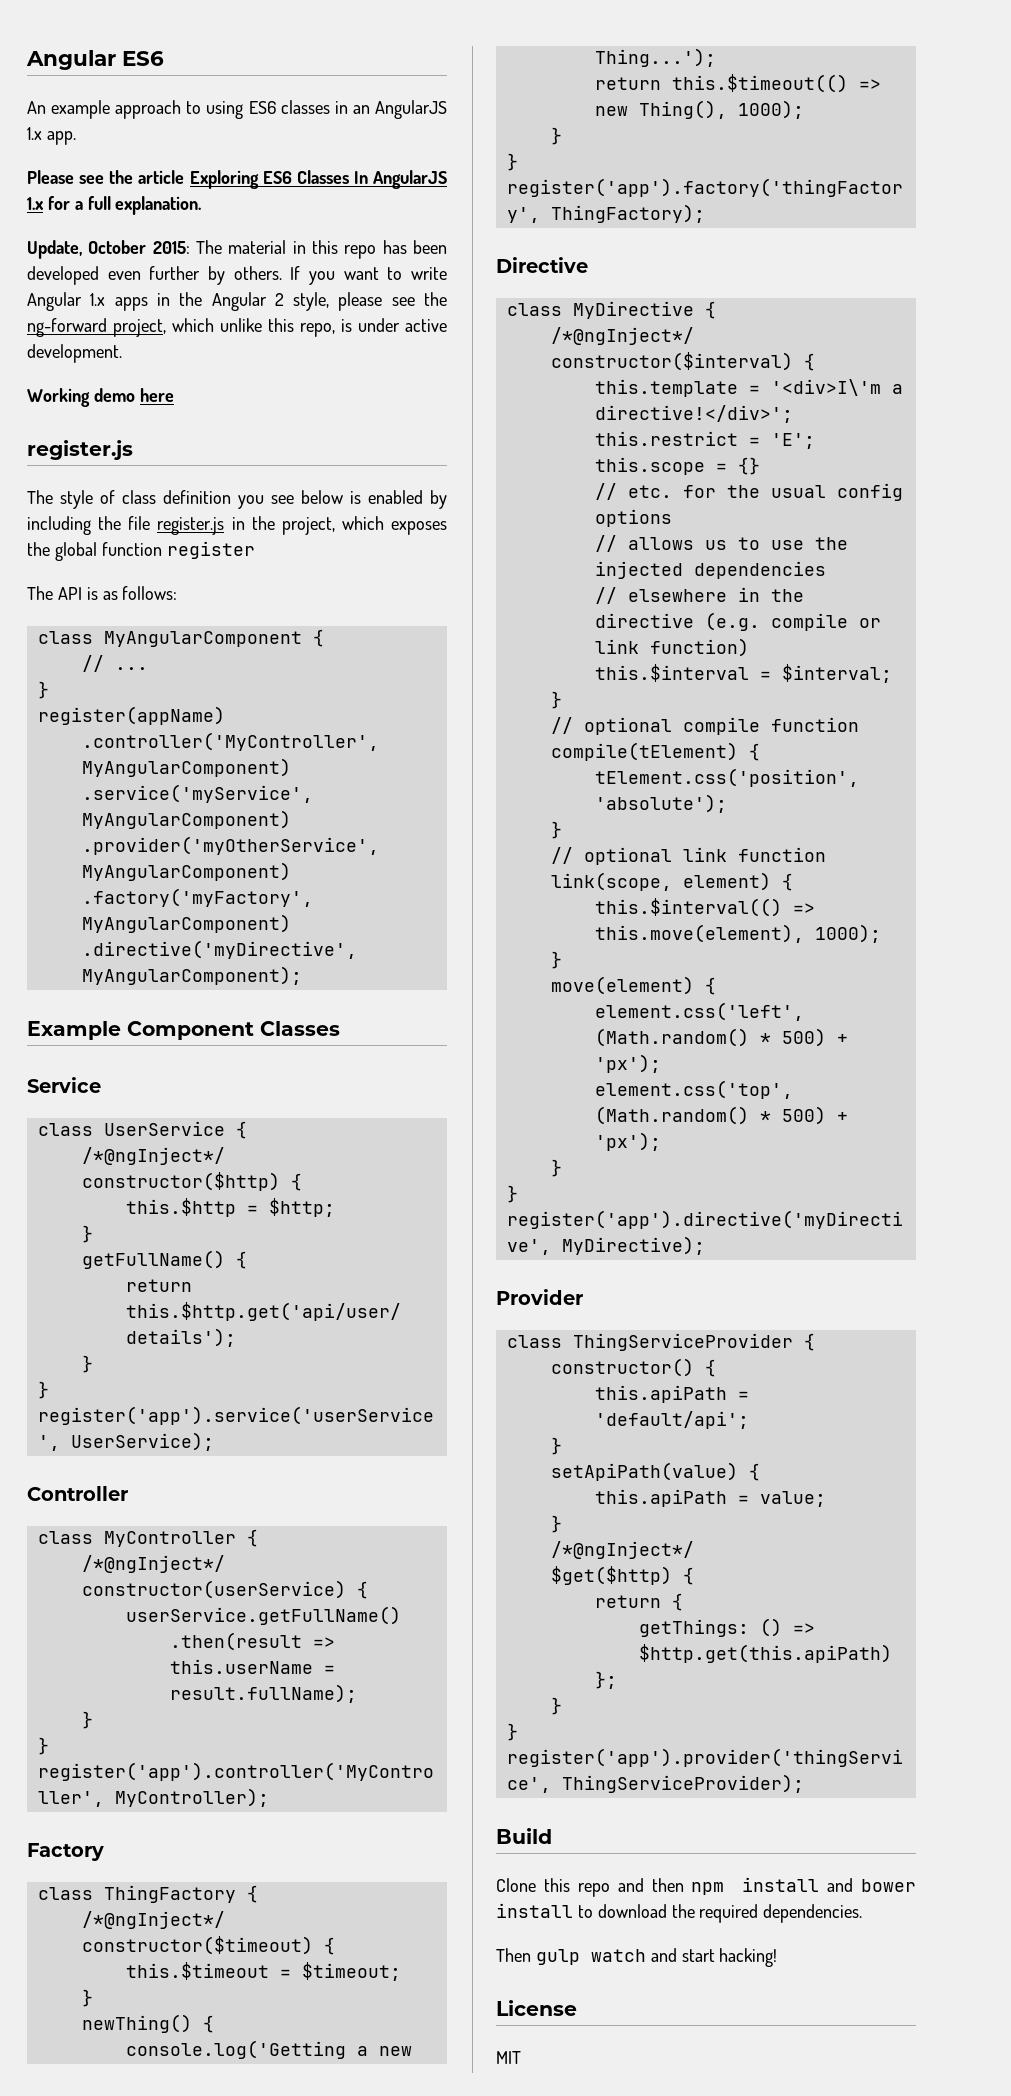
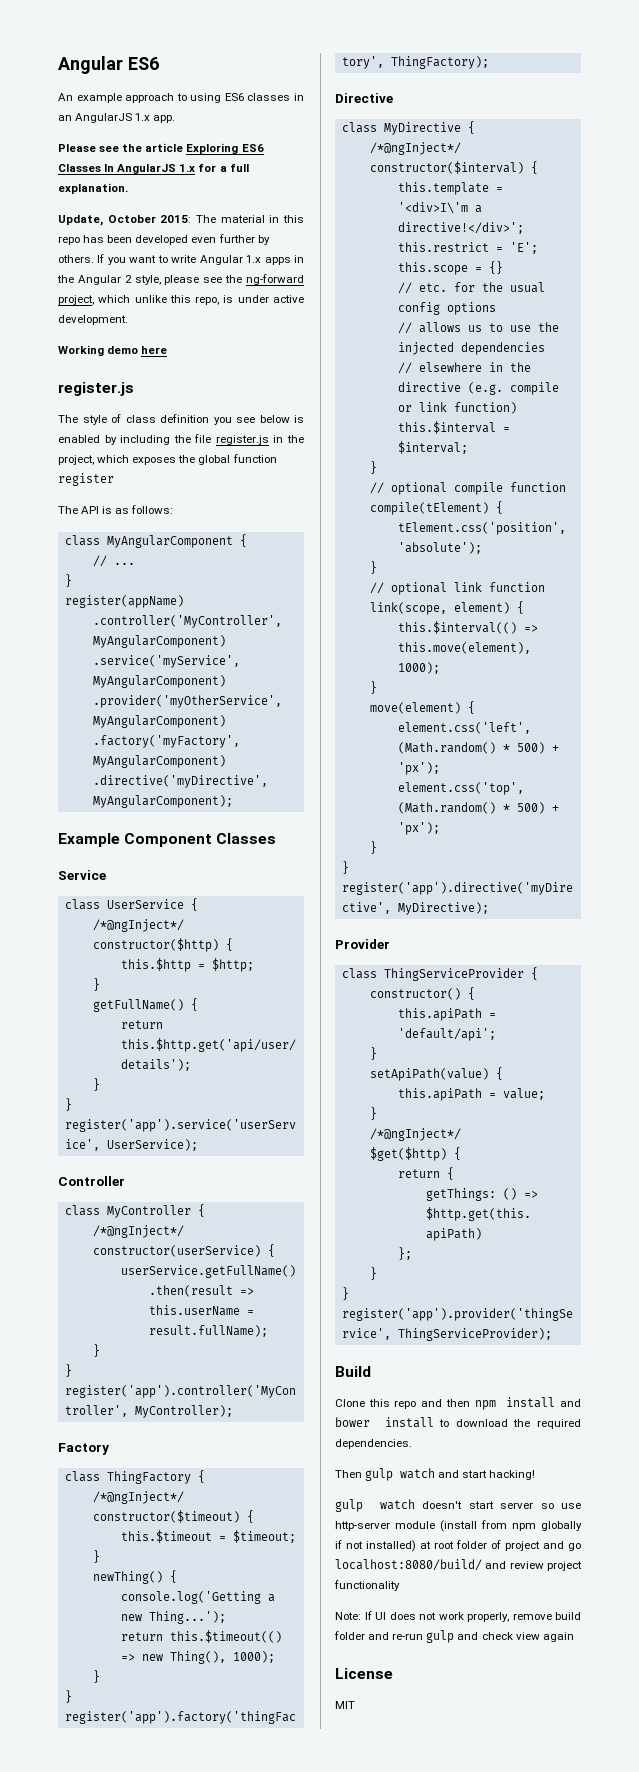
(778, 1957) none -> [335,1499,581,1512] [335,1520,582,1532] [335,1540,581,1552] [335,1559,582,1571] [334,1580,400,1591] [335,1611,581,1622] [334,1630,574,1643] // gulp watch doesn't start server so use http-server module (install from npm globally if not installed) at root folder of project and go localhost:8080/build/ and review project functionality // Note: If UI does not work properly, remove build folder and re-run gulp and check view again

